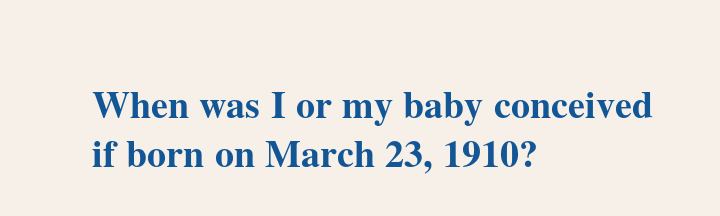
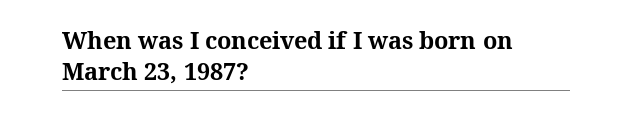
[295,92,653,126] [92,141,118,167] or my baby conceived if -> [205,31,414,49] conceived if I was
[443,141,539,167] 1910? -> [183,63,249,80] 1987?

